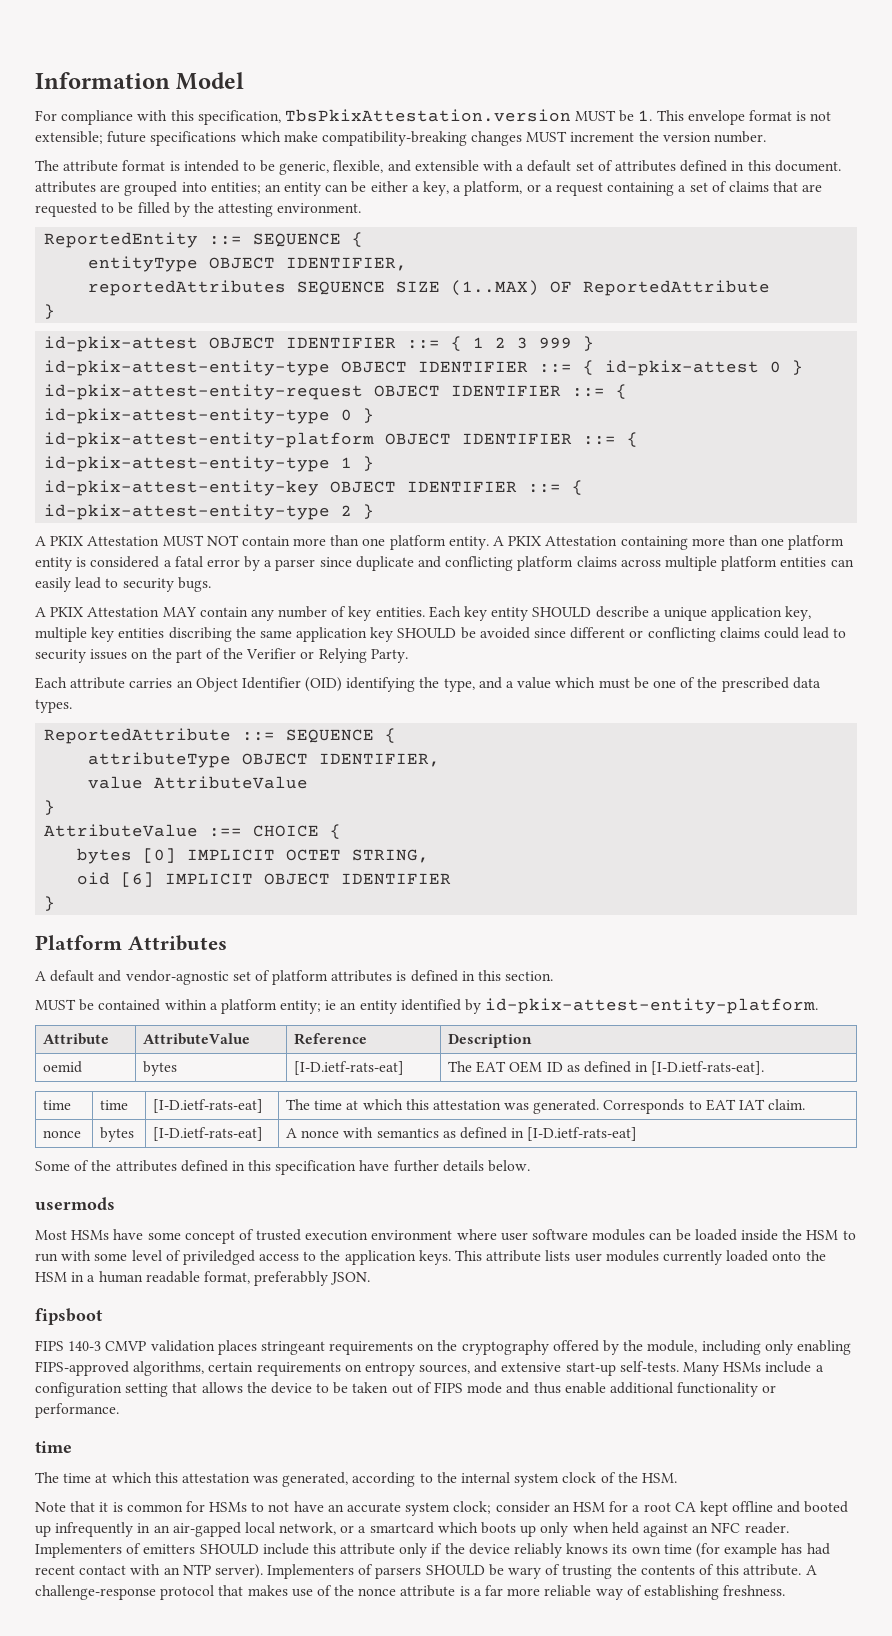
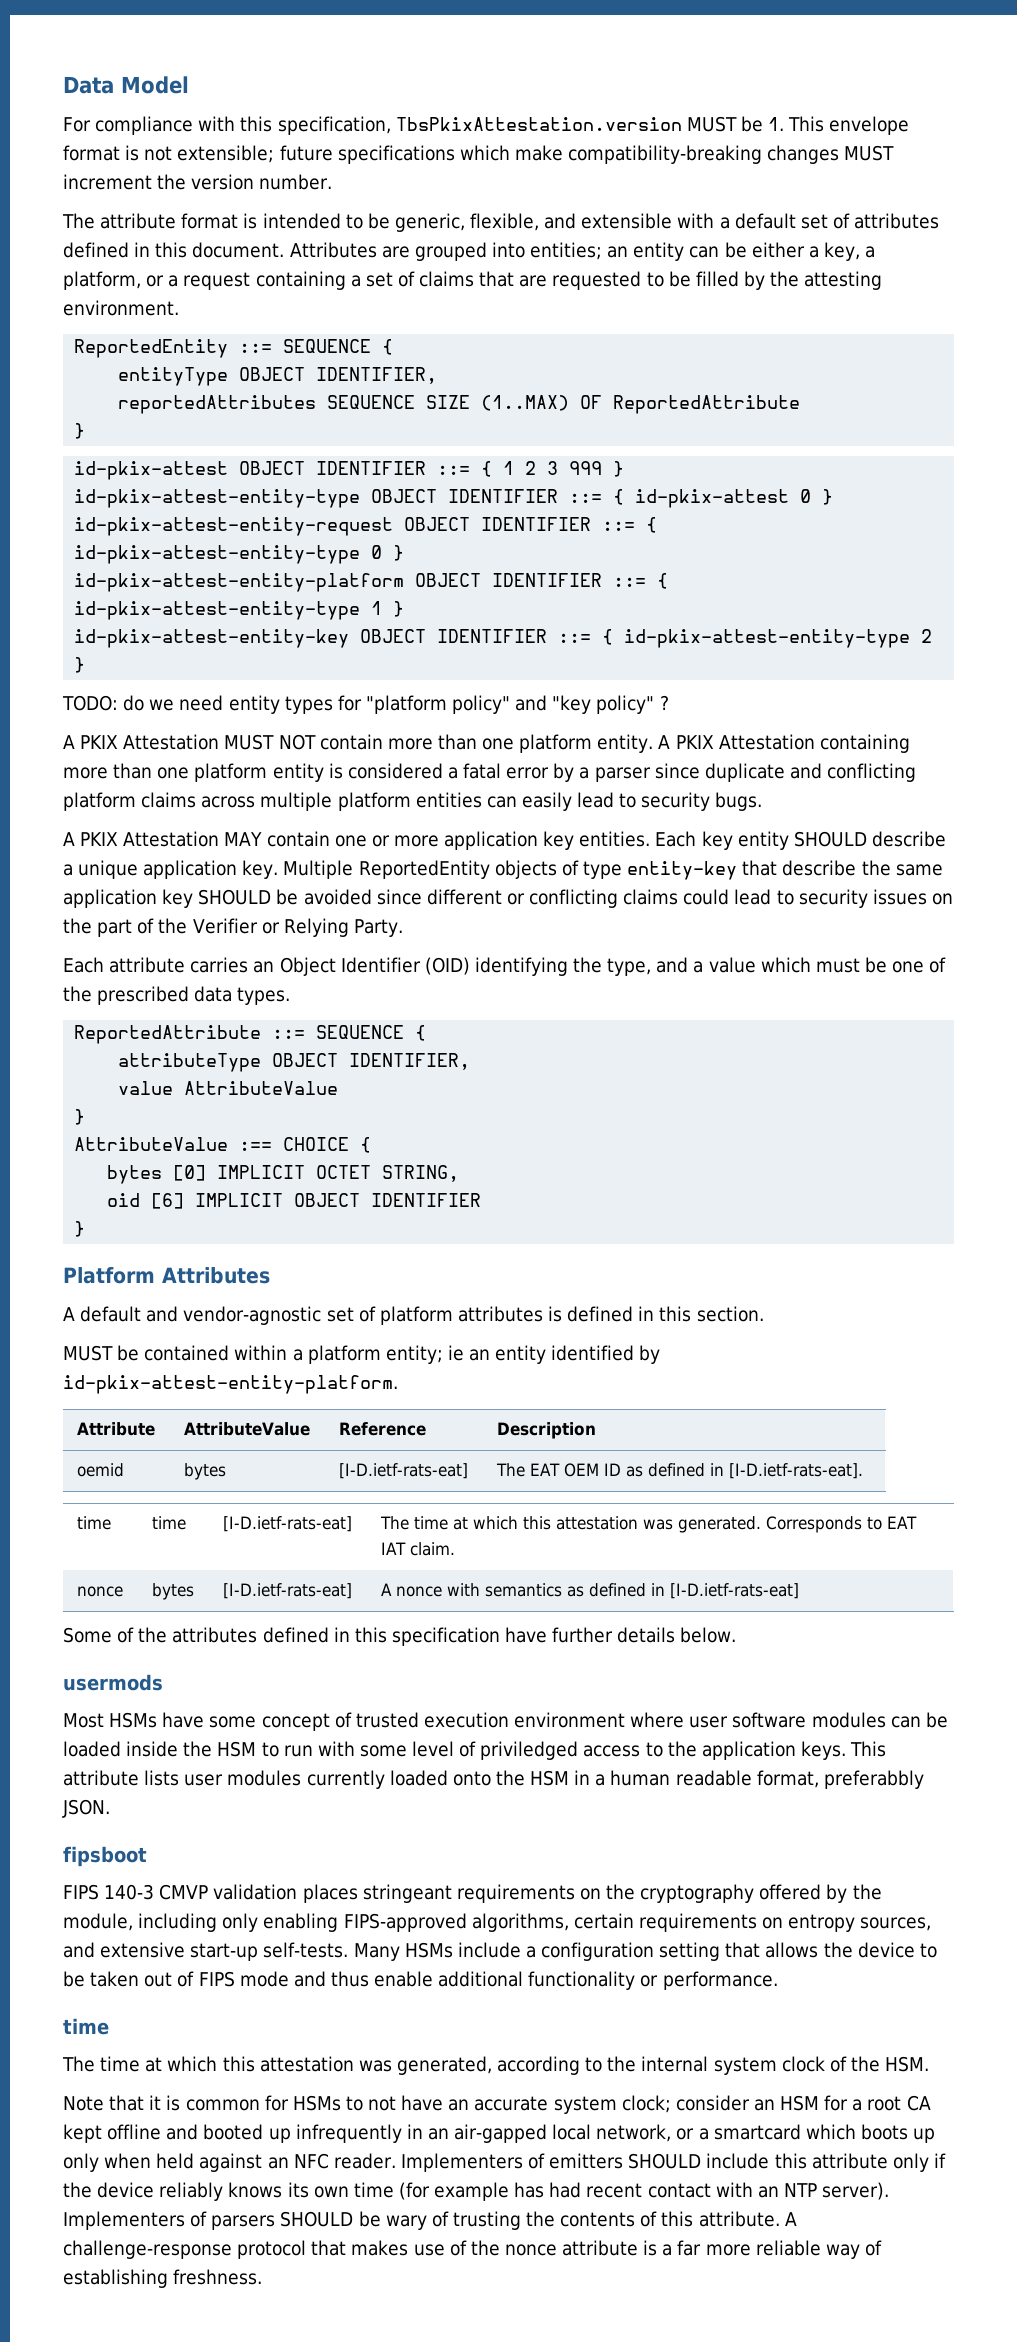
[35,72,170,89] Information -> [63,76,114,94] Data
[35,181,96,193] attributes -> [289,242,377,258] Attributes
(375, 511) none -> [62,695,669,714] // TODO: do we need entity types for "platform policy" and "key policy" ?
[250,606,347,621] any number of -> [334,831,539,850] one or more application
[785,606,812,621] [35,627,232,642] key, multiple key entities discribing -> [242,860,857,880] key. Multiple ReportedEntity objects of type entity-key that describe

